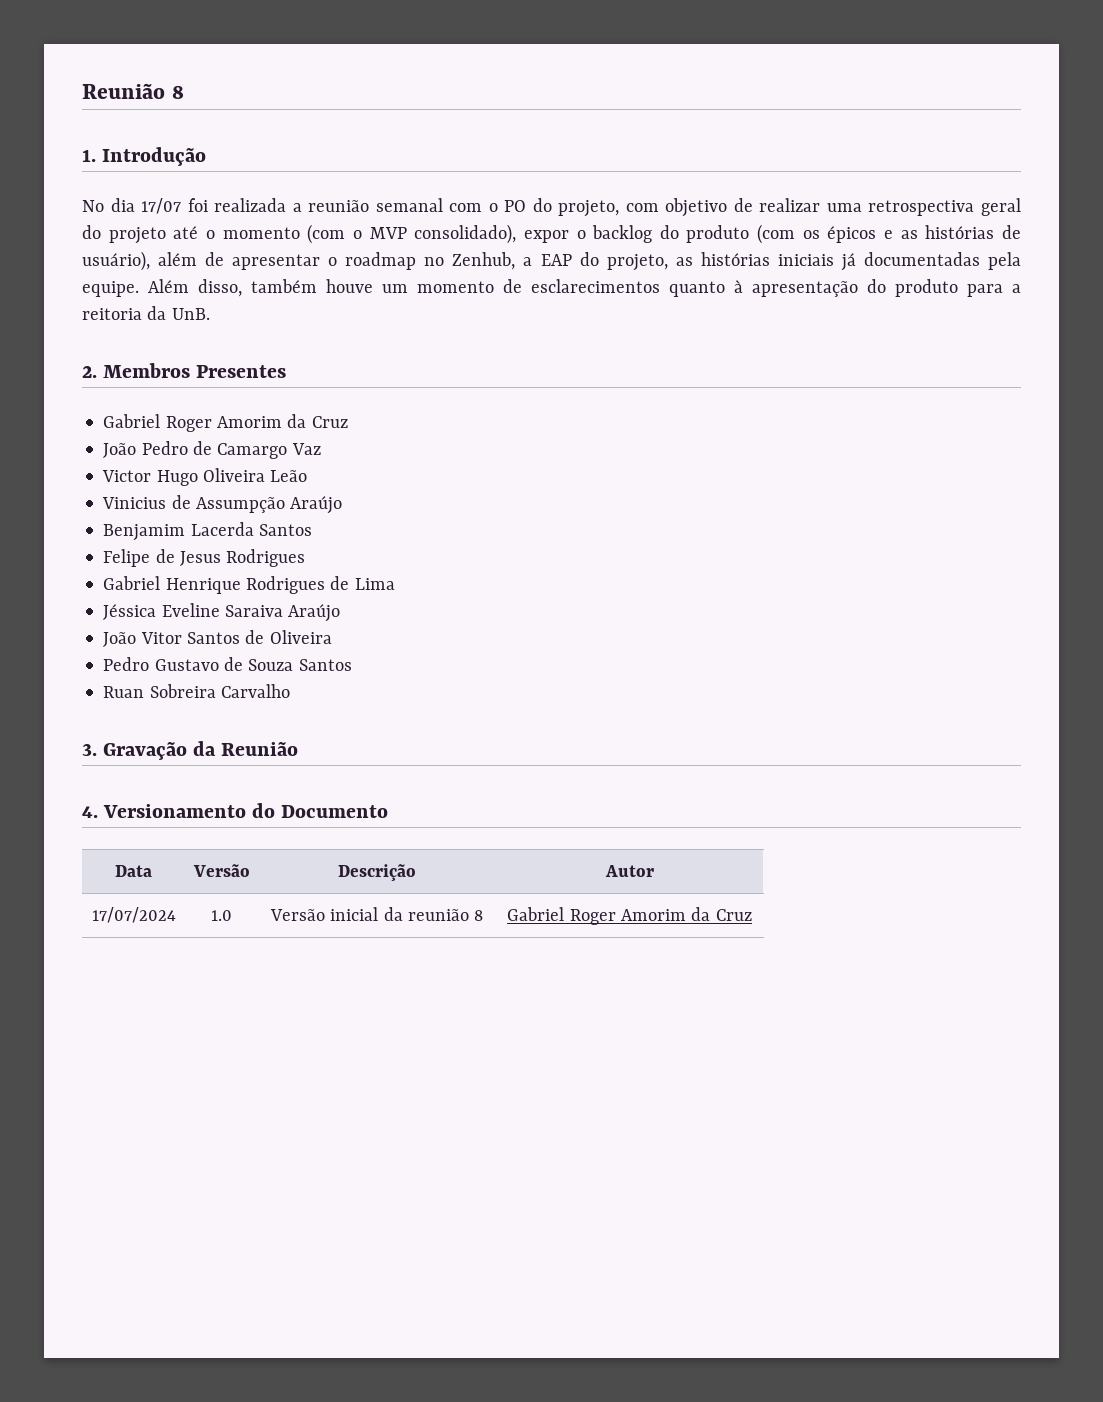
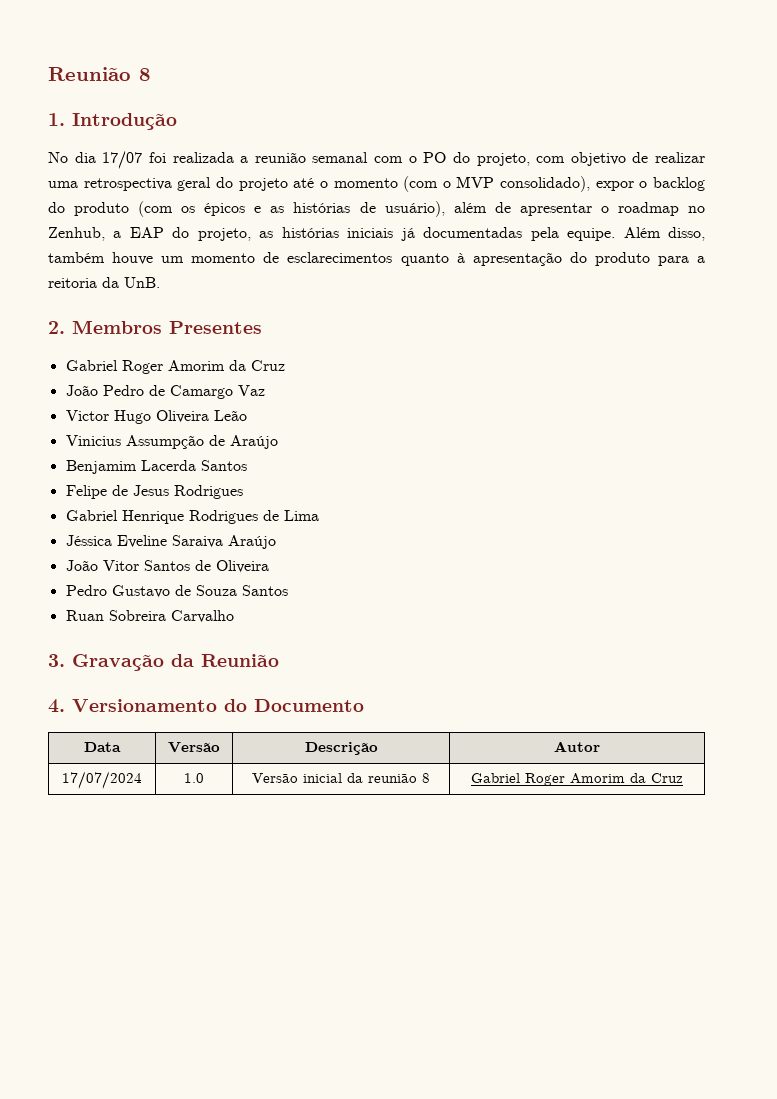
[171,495,285,513] de Assumpção -> [125,435,225,449] Assumpção de

